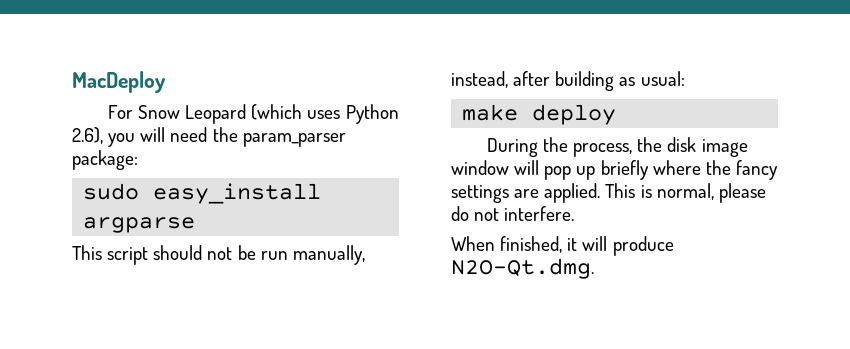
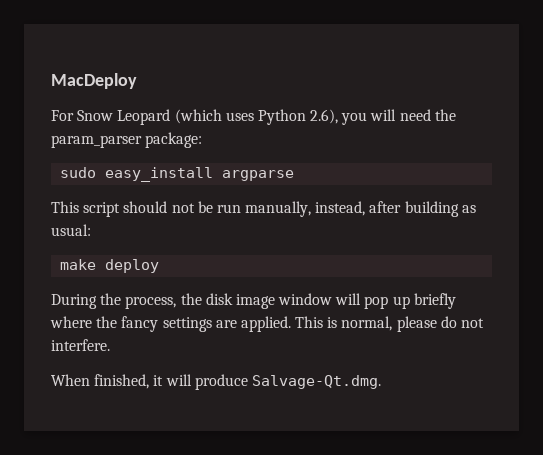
[451,258,594,279] N2O-Qt.dmg. -> [251,375,381,389] Salvage-Qt.dmg.

